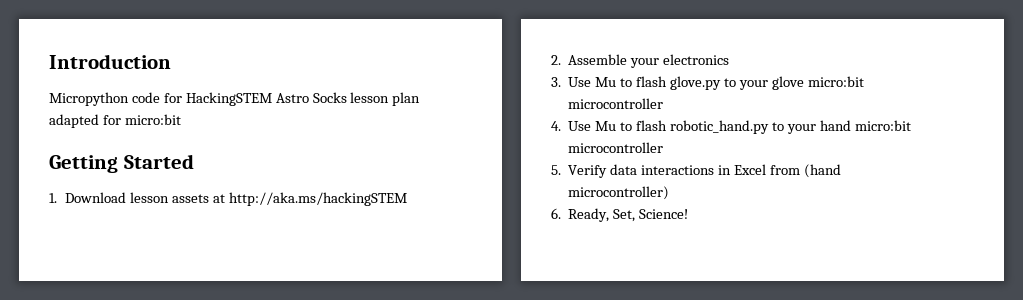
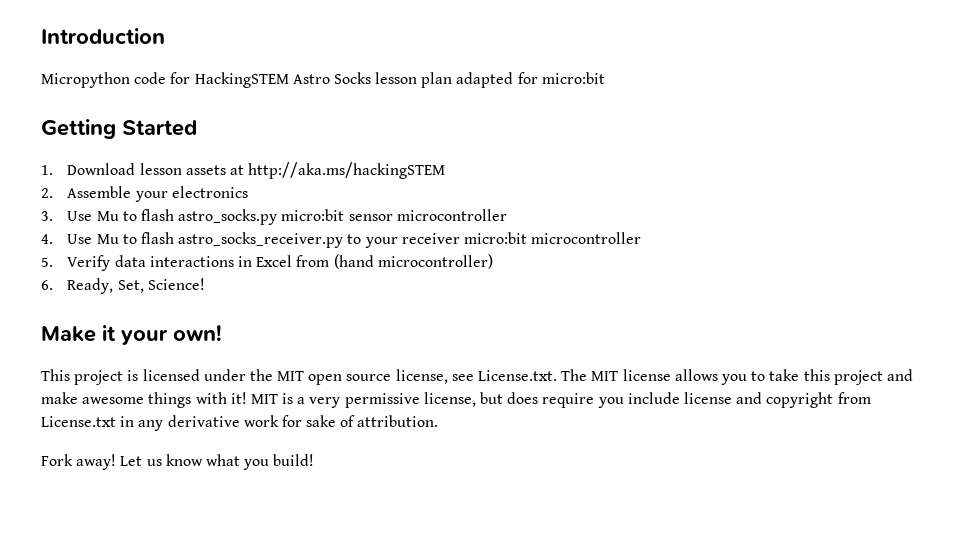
[669,76,864,90] glove.py to your glove micro:bit -> [178,209,393,225] astro_socks.py micro:bit sensor
[669,120,851,134] robotic_hand.py to your hand -> [178,232,460,248] astro_socks_receiver.py to your receiver
(689, 214) none -> [41,325,222,345] [41,369,913,385] [41,392,871,408] [41,415,439,431] [41,454,315,470] // Make it your own! // This project is licensed under the MIT open source license, see License.txt. The MIT license allows you to take this project and make awesome things with it! MIT is a very permissive license, but does require you include license and copyright from License.txt in any derivative work for sake of attribution. // Fork away! Let us know what you build!

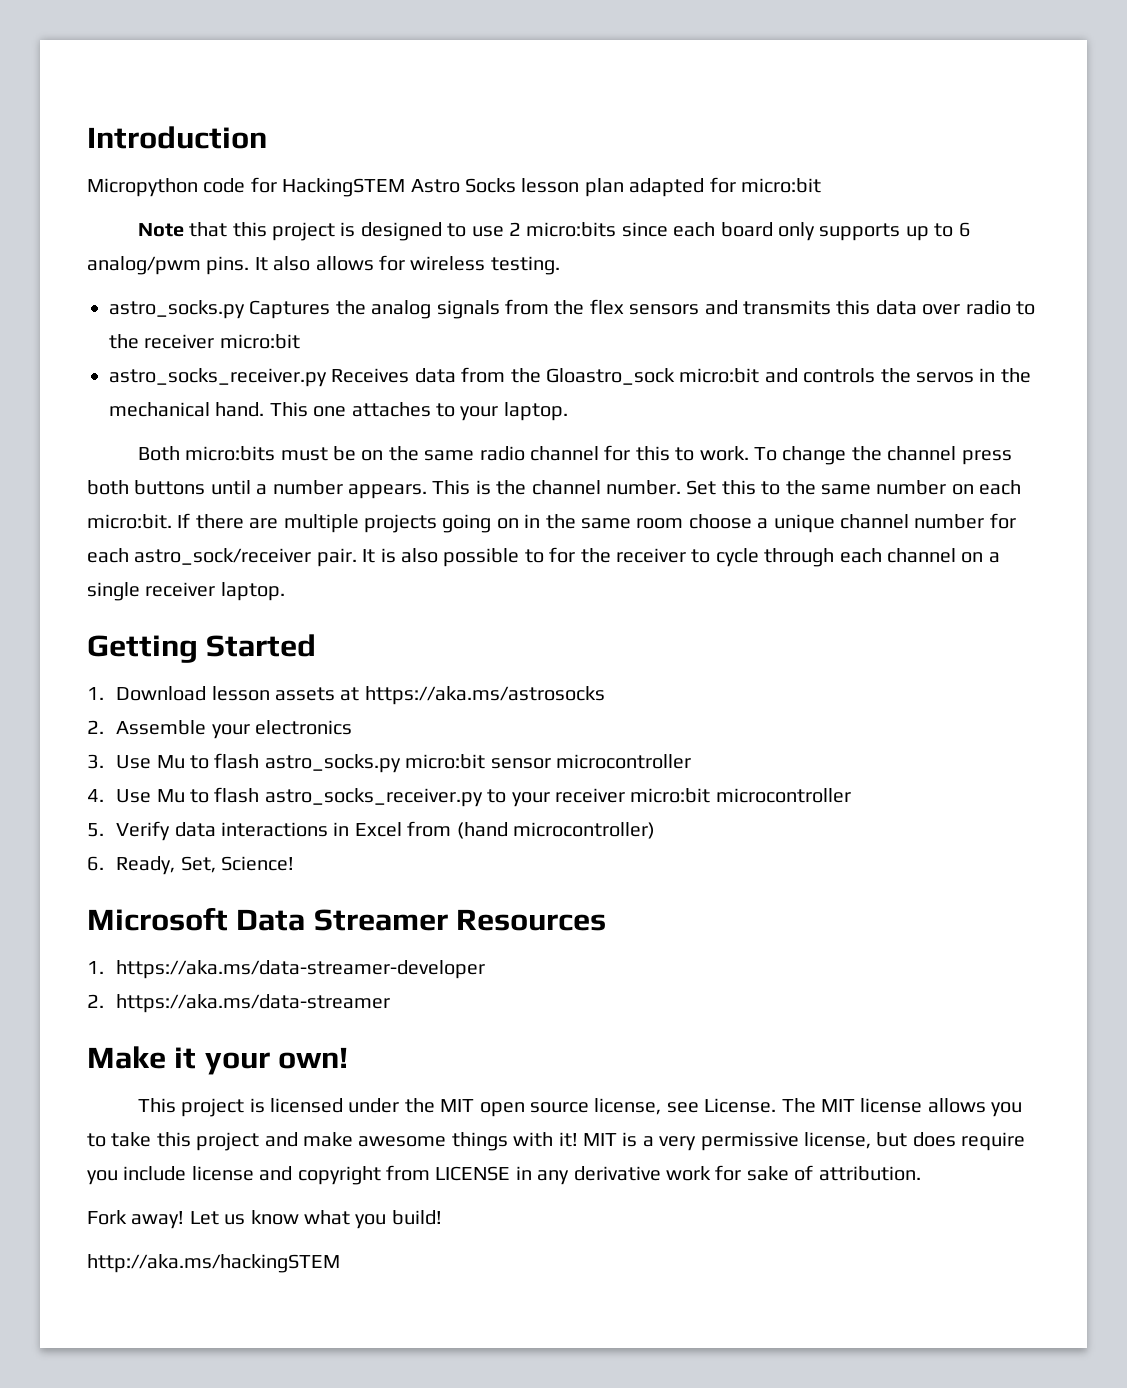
(605, 78) none -> [137,222,971,241] [87,255,560,275] [109,299,1035,319] [109,334,300,349] [109,367,1031,387] [109,402,568,421] [137,445,1012,465] [87,480,1022,499] [87,513,1016,533] [87,547,1000,567] [87,582,285,601] // Note that this project is designed to use 2 micro:bits since each board only supports up to 6 analog/pwm pins. It also allows for wireless testing. // astro_socks.py Captures the analog signals from the flex sensors and transmits this data over radio to the receiver micro:bit // astro_socks_receiver.py Receives data from the Gloastro_sock micro:bit and controls the servos in the mechanical hand. This one attaches to your laptop. // Both micro:bits must be on the same radio channel for this to work. To change the channel press both buttons until a number appears. This is the channel number. Set this to the same number on each micro:bit. If there are multiple projects going on in the same room choose a unique channel number for each astro_sock/receiver pair. It is also possible to for the receiver to cycle through each channel on a single receiver laptop.
[248,162,446,179] http://aka.ms/hackingSTEM -> [364,686,605,705] https://aka.ms/astrosocks
(205, 284) none -> [87,908,607,931] [87,960,486,979] [87,994,391,1013] // Microsoft Data Streamer Resources // 1. https://aka.ms/data-streamer-developer // 2. https://aka.ms/data-streamer
[478,370,558,381] License.txt. -> [704,1098,777,1113] License.
[41,416,116,427] License.txt -> [435,1166,511,1181] LICENSE
(315, 460) none -> [87,1254,340,1273] // http://aka.ms/hackingSTEM

